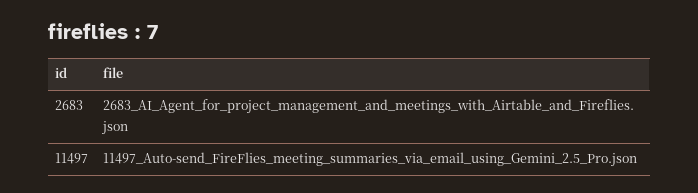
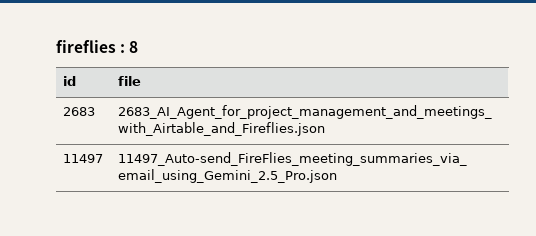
[147,25,158,39] 7 -> [129,41,139,53] 8

